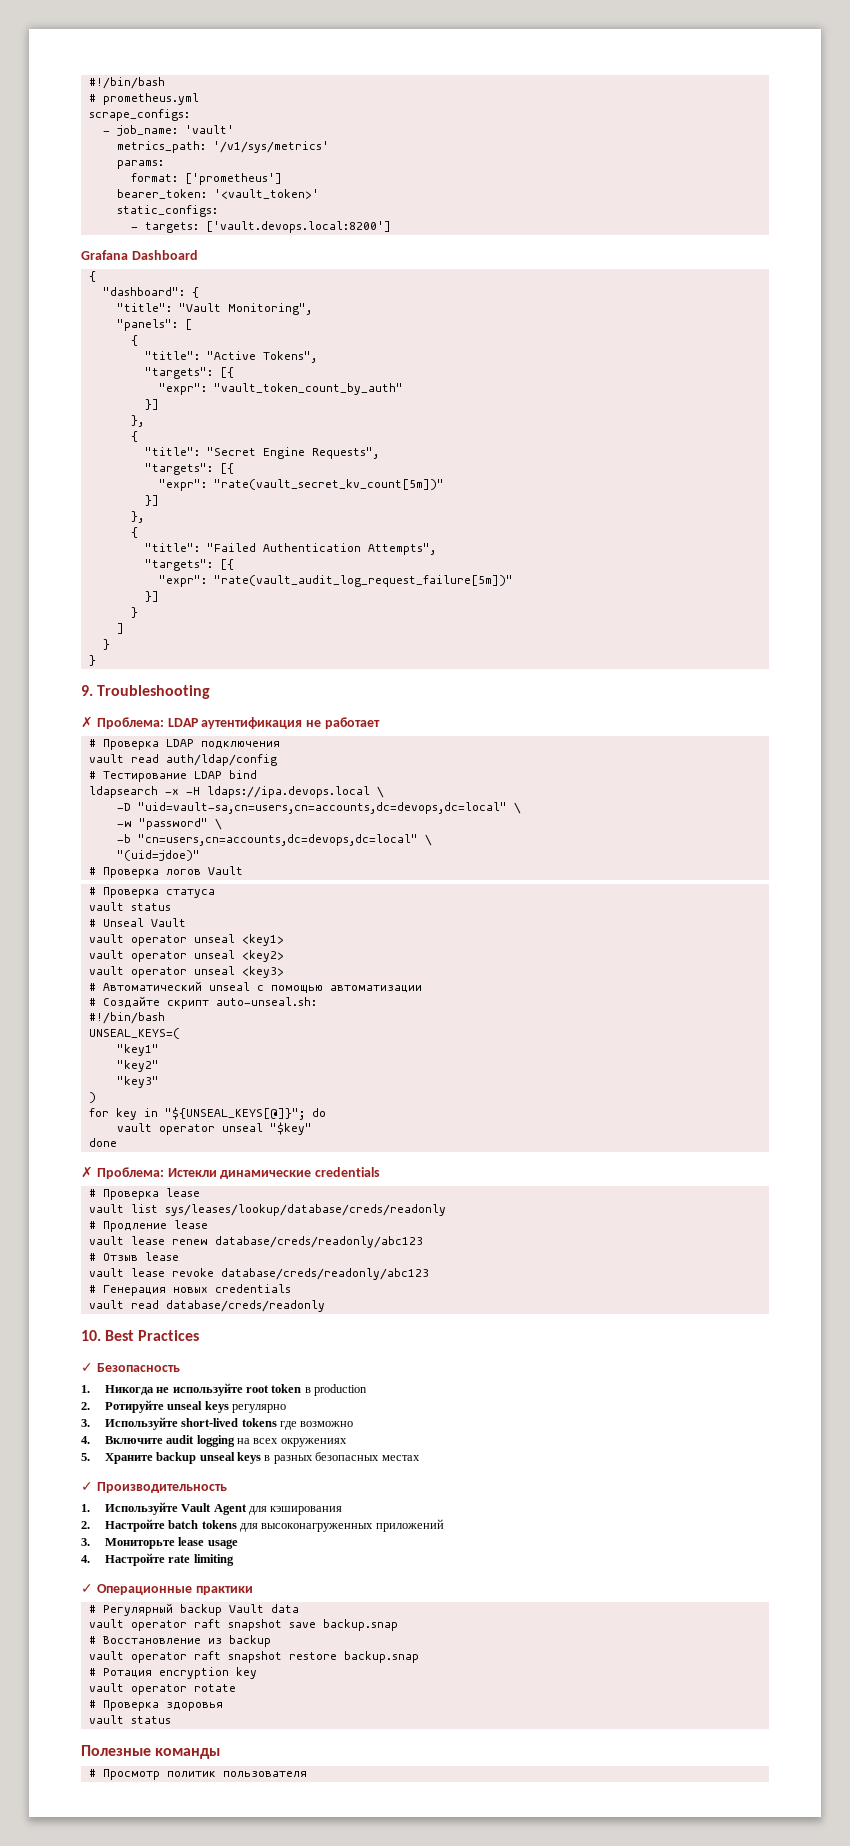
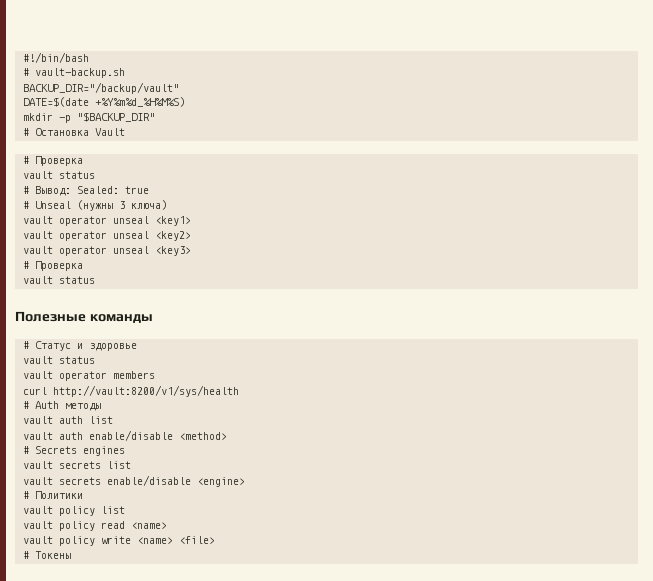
[102,93,199,105] [88,109,190,121] [102,125,234,136] [116,141,329,153] [116,160,164,169] [130,173,282,185] [116,189,319,199] [116,205,218,217] [130,221,391,233] [81,250,198,260] [88,271,96,282] [102,287,199,298] [116,303,312,315] [116,319,192,331] [130,335,138,346] [144,351,317,363] [144,367,234,379] [158,383,403,395] [144,399,159,410] [130,415,144,427] [130,431,138,442] [144,447,379,459] [144,463,234,475] [158,479,444,491] [144,495,159,506] [130,511,144,523] [130,527,138,538] [144,543,436,555] [144,559,234,571] [158,575,513,587] [144,591,159,602] [130,607,138,618] [116,623,124,634] [102,639,110,650] [88,655,96,666] [81,685,211,699] [81,716,380,729] [88,739,280,750] [88,754,277,766] [88,770,257,782] [88,786,384,798] [116,802,521,814] [116,818,222,830] [116,834,432,846] [116,850,200,861] [88,867,201,878] prometheus.yml // scrape_configs: // - job_name: 'vault' // metrics_path: '/v1/sys/metrics' // params: // format: ['prometheus'] // bearer_token: '<vault_token>' // static_configs: // - targets: ['vault.devops.local:8200'] // Grafana Dashboard // { // "dashboard": { // "title": "Vault Monitoring", // "panels": [ // { // "title": "Active Tokens", // "targets": [{ // "expr": "vault_token_count_by_auth" // }] // }, // { // "title": "Secret Engine Requests", // "targets": [{ // "expr": "rate(vault_secret_kv_count[5m])" // }] // }, // { // "title": "Failed Authentication Attempts", // "targets": [{ // "expr": "rate(vault_audit_log_request_failure[5m])" // }] // } // ] // } // } // 9. Troubleshooting // ✗ Проблема: LDAP аутентификация не работает // # Проверка LDAP подключения // vault read auth/ldap/config // # Тестирование LDAP bind // ldapsearch -x -H ldaps://ipa.devops.local \ // -D "uid=vault-sa,cn=users,cn=accounts,dc=devops,dc=local" \ // -w "password" \ // -b "cn=users,cn=accounts,dc=devops,dc=local" \ // "(uid=jdoe)" // # Проверка логов -> [34,68,125,78] [22,82,179,94] [22,97,185,107] [22,112,155,123] [22,128,89,136] vault-backup.sh // BACKUP_DIR="/backup/vault" // DATE=$(date +%Y%m%d_%H%M%S) // mkdir -p "$BACKUP_DIR" // # Остановка
[165,889,215,898] [88,902,171,911] статуса // vault status -> [22,171,95,179] [22,186,149,196] // vault status // # Вывод: Sealed: true
[150,918,186,927] Vault -> [76,200,167,211] (нужны 3 ключа)
[102,981,422,993] [88,996,317,1009] [88,1012,165,1024] [88,1028,180,1039] [116,1044,159,1056] [116,1060,159,1072] [116,1076,159,1088] [88,1092,96,1103] [88,1107,326,1120] [116,1122,312,1135] [88,1138,117,1147] [81,1166,381,1179] [88,1188,200,1200] [88,1204,446,1216] [88,1220,208,1232] [88,1236,423,1248] [88,1252,179,1261] [88,1268,429,1280] [88,1284,291,1296] [88,1300,325,1312] [81,1330,200,1341] [81,1363,180,1372] [81,1383,368,1396] [81,1400,287,1413] [81,1417,354,1430] [81,1435,347,1447] [81,1452,420,1464] [81,1482,227,1493] [81,1502,343,1515] [81,1519,444,1532] [81,1537,238,1549] [81,1553,234,1566] [81,1584,253,1595] [88,1603,299,1616] [88,1619,398,1631] [88,1635,271,1647] [88,1651,419,1663] [88,1667,257,1679] [88,1683,236,1695] [88,1700,223,1711] Автоматический unseal с помощью автоматизации // # Создайте скрипт auto-unseal.sh: // #!/bin/bash // UNSEAL_KEYS=( // "key1" // "key2" // "key3" // ) // for key in "${UNSEAL_KEYS[@]}"; do // vault operator unseal "$key" // done // ✗ Проблема: Истекли динамические credentials // # Проверка lease // vault list sys/leases/lookup/database/creds/readonly // # Продление lease // vault lease renew database/creds/readonly/abc123 // # Отзыв lease // vault lease revoke database/creds/readonly/abc123 // # Генерация новых credentials // vault read database/creds/readonly // 10. Best Practices // ✓ Безопасность // 1. Никогда не используйте root token в production // 2. Ротируйте unseal keys регулярно // 3. Используйте short-lived tokens где возможно // 4. Включите audit logging на всех окружениях // 5. Храните backup unseal keys в разных безопасных местах // ✓ Производительность // 1. Используйте Vault Agent для кэширования // 2. Настройте batch tokens для высоконагруженных приложений // 3. Мониторьте lease usage // 4. Настройте rate limiting // ✓ Операционные практики // # Регулярный backup Vault data // vault operator raft snapshot save backup.snap // # Восстановление из backup // vault operator raft snapshot restore backup.snap // # Ротация encryption key // vault operator rotate // # Проверка здоровья -> [34,261,83,271] Проверка
[102,1769,307,1780] Просмотр политик пользователя -> [34,341,137,351] [22,356,95,364] [22,371,155,381] [22,385,239,397] [22,401,101,411] [22,416,113,424] [22,430,227,441] [22,446,125,456] [22,461,131,469] [22,475,245,487] [22,491,83,499] [22,506,125,516] [22,521,167,531] [22,536,215,546] [22,551,71,559] Статус и здоровье // vault status // vault operator members // curl http://vault:8200/v1/sys/health // # Auth методы // vault auth list // vault auth enable/disable <method> // # Secrets engines // vault secrets list // vault secrets enable/disable <engine> // # Политики // vault policy list // vault policy read <name> // vault policy write <name> <file> // # Токены

